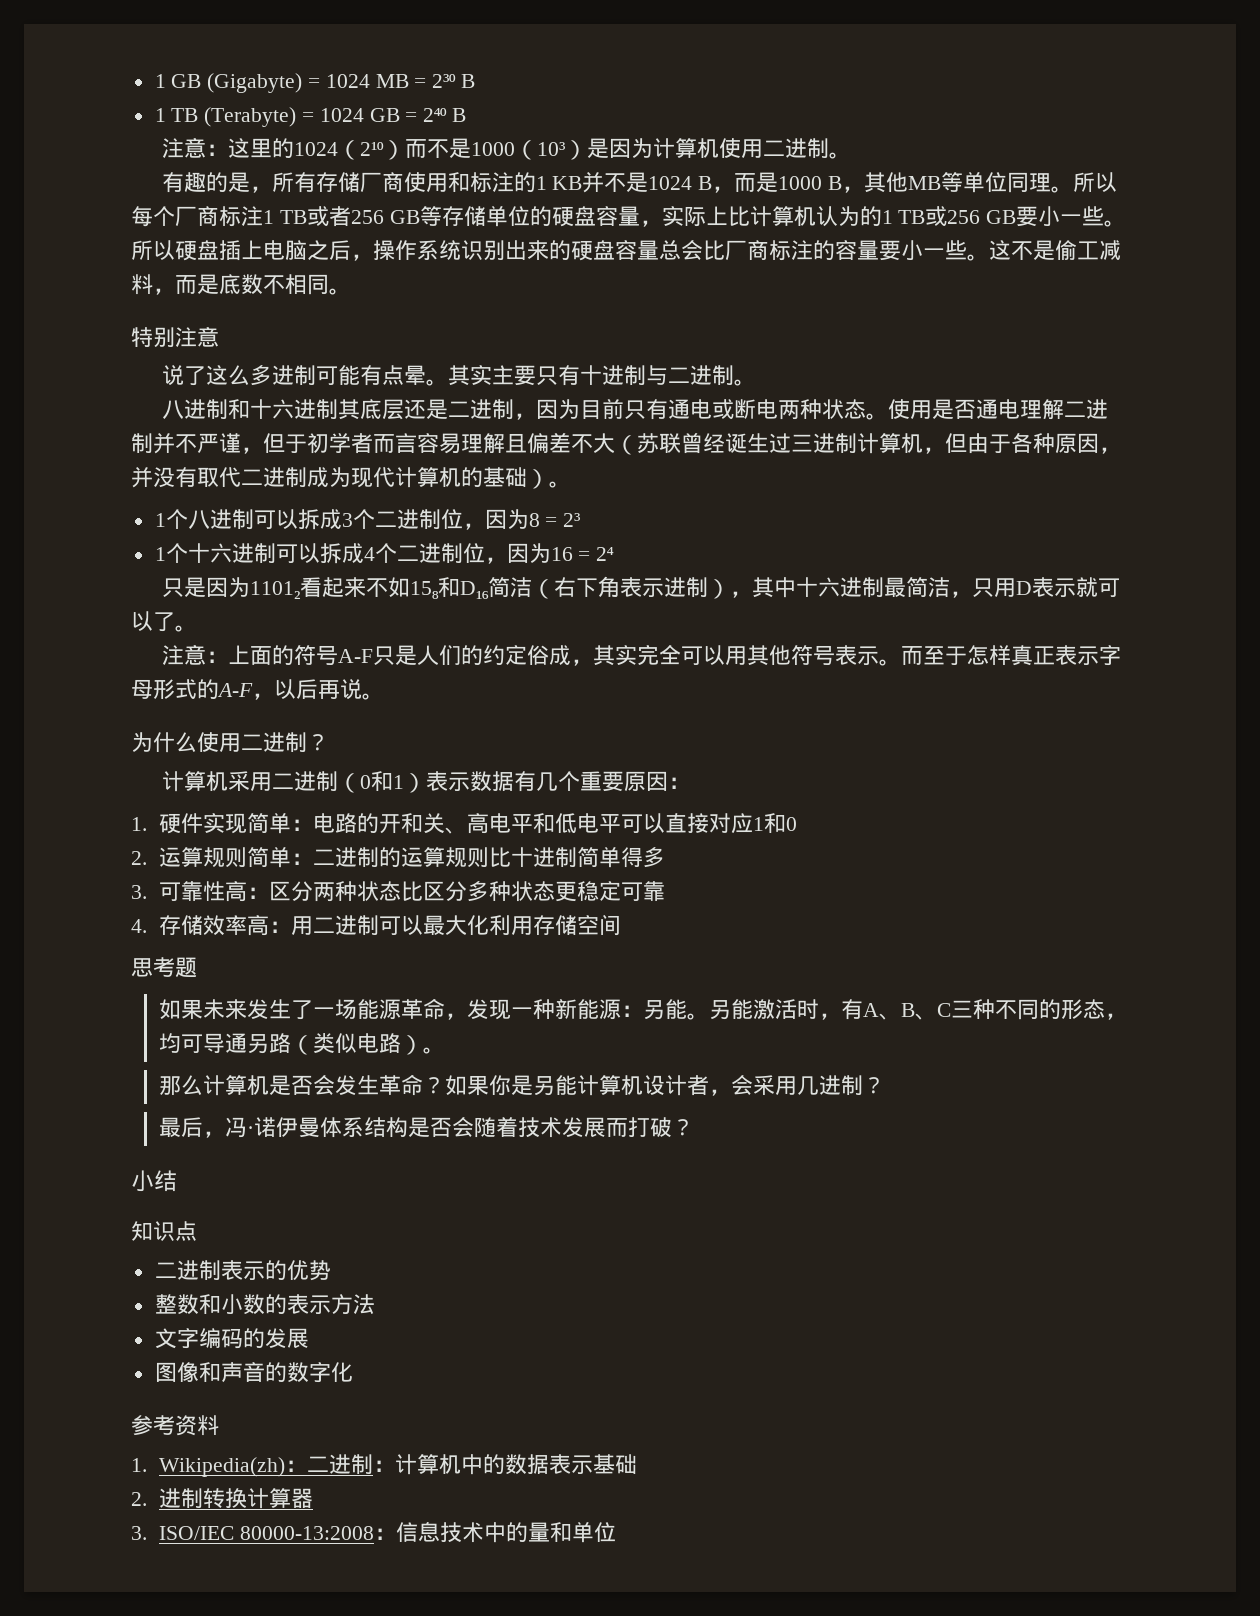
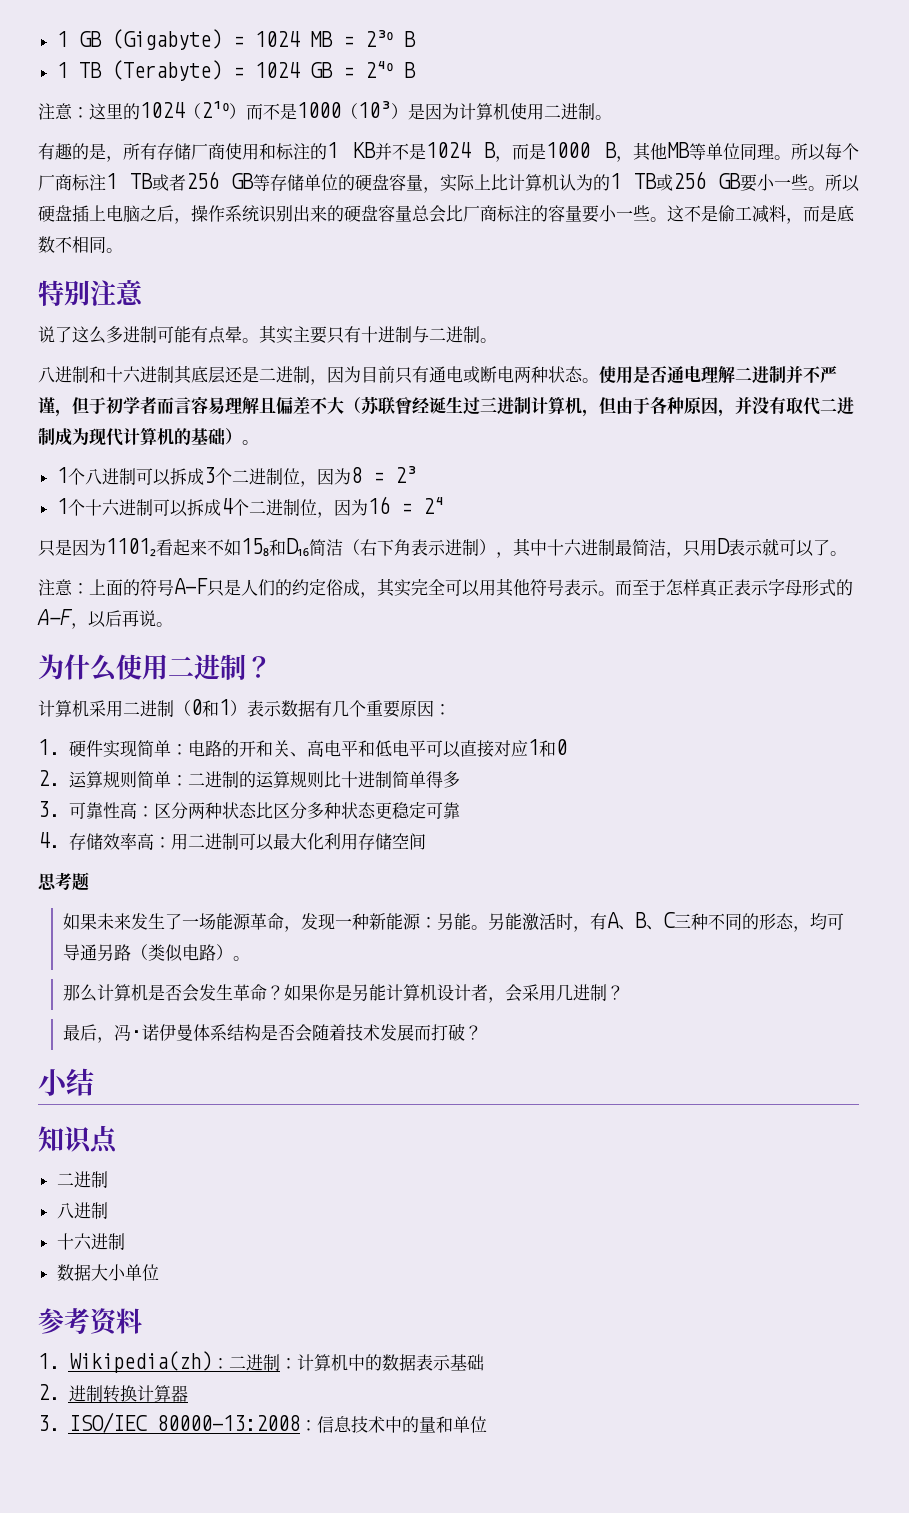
[220,1260,331,1281] [154,1294,375,1315] [154,1328,309,1349] [154,1362,353,1383] 表示的优势 // 整数和小数的表示方法 // 文字编码的发展 // 图像和声音的数字化 -> [56,1202,108,1219] [56,1233,125,1250] [56,1264,159,1281] // 八进制 // 十六进制 // 数据大小单位

